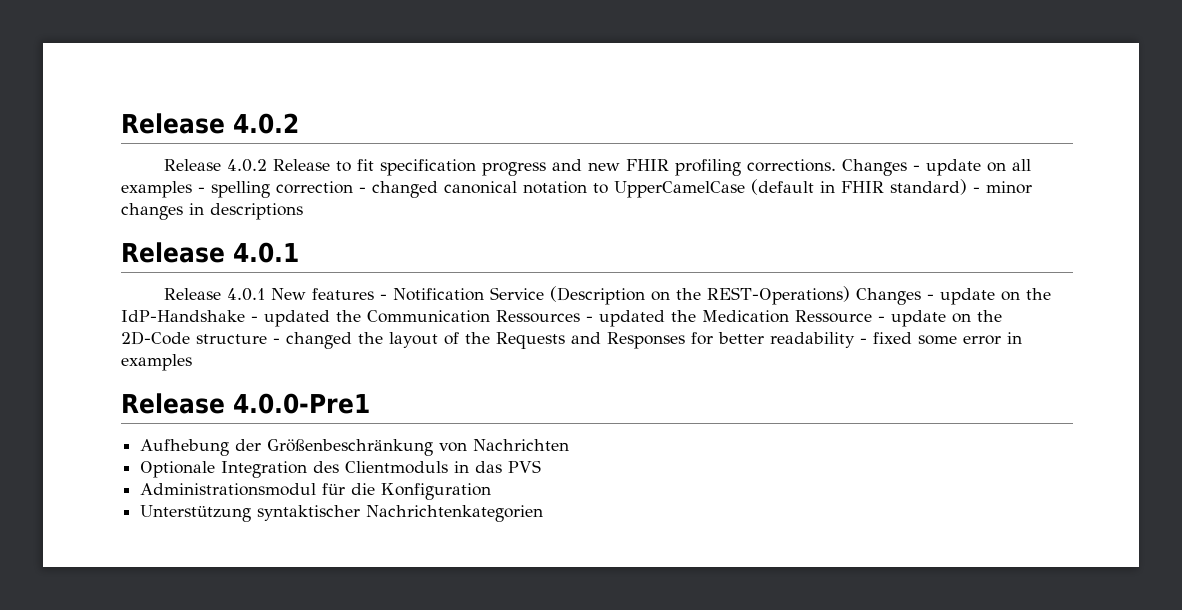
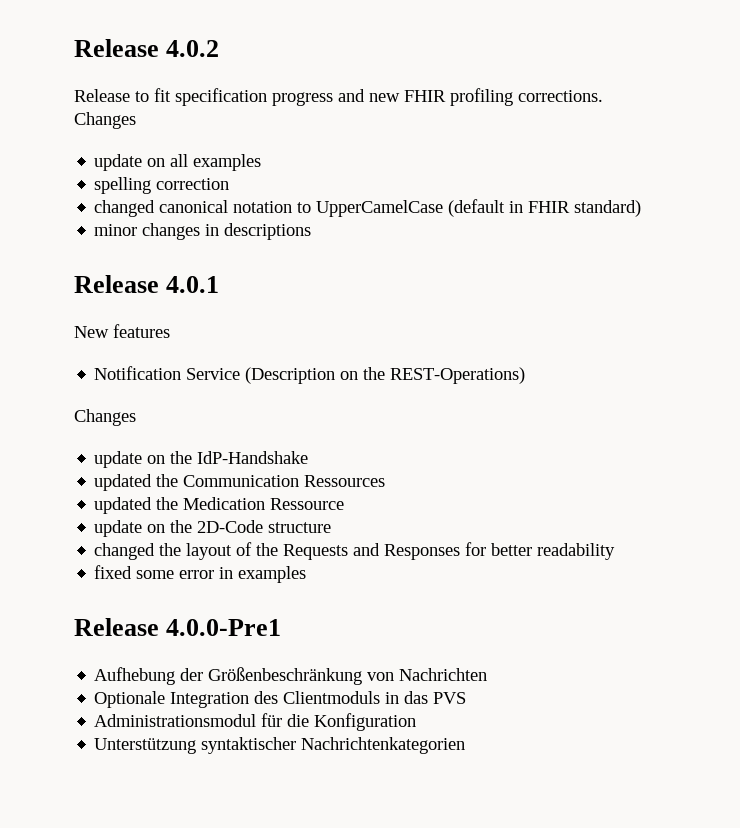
[226,159,330,172] 4.0.2 Release -> (130, 95) none
[912,165,920,171] - -> (136, 120) //
[198,187,205,193] - -> (262, 162) //
[359,187,366,193] - -> (230, 184) //
[973,187,980,193] - -> (642, 208) //
[163,288,265,301] Release 4.0.1 -> (220, 284) none
[379,294,387,300] - -> (170, 331) //
[855,288,934,305] Changes - -> [74,409,136,426] // Changes //
[251,316,258,322] - -> (309, 457) //
[586,316,593,322] - -> (386, 481) //
[878,316,885,322] - -> (345, 504) //
[273,338,280,344] - -> (332, 527) //
[860,338,867,344] - -> (616, 551) //

